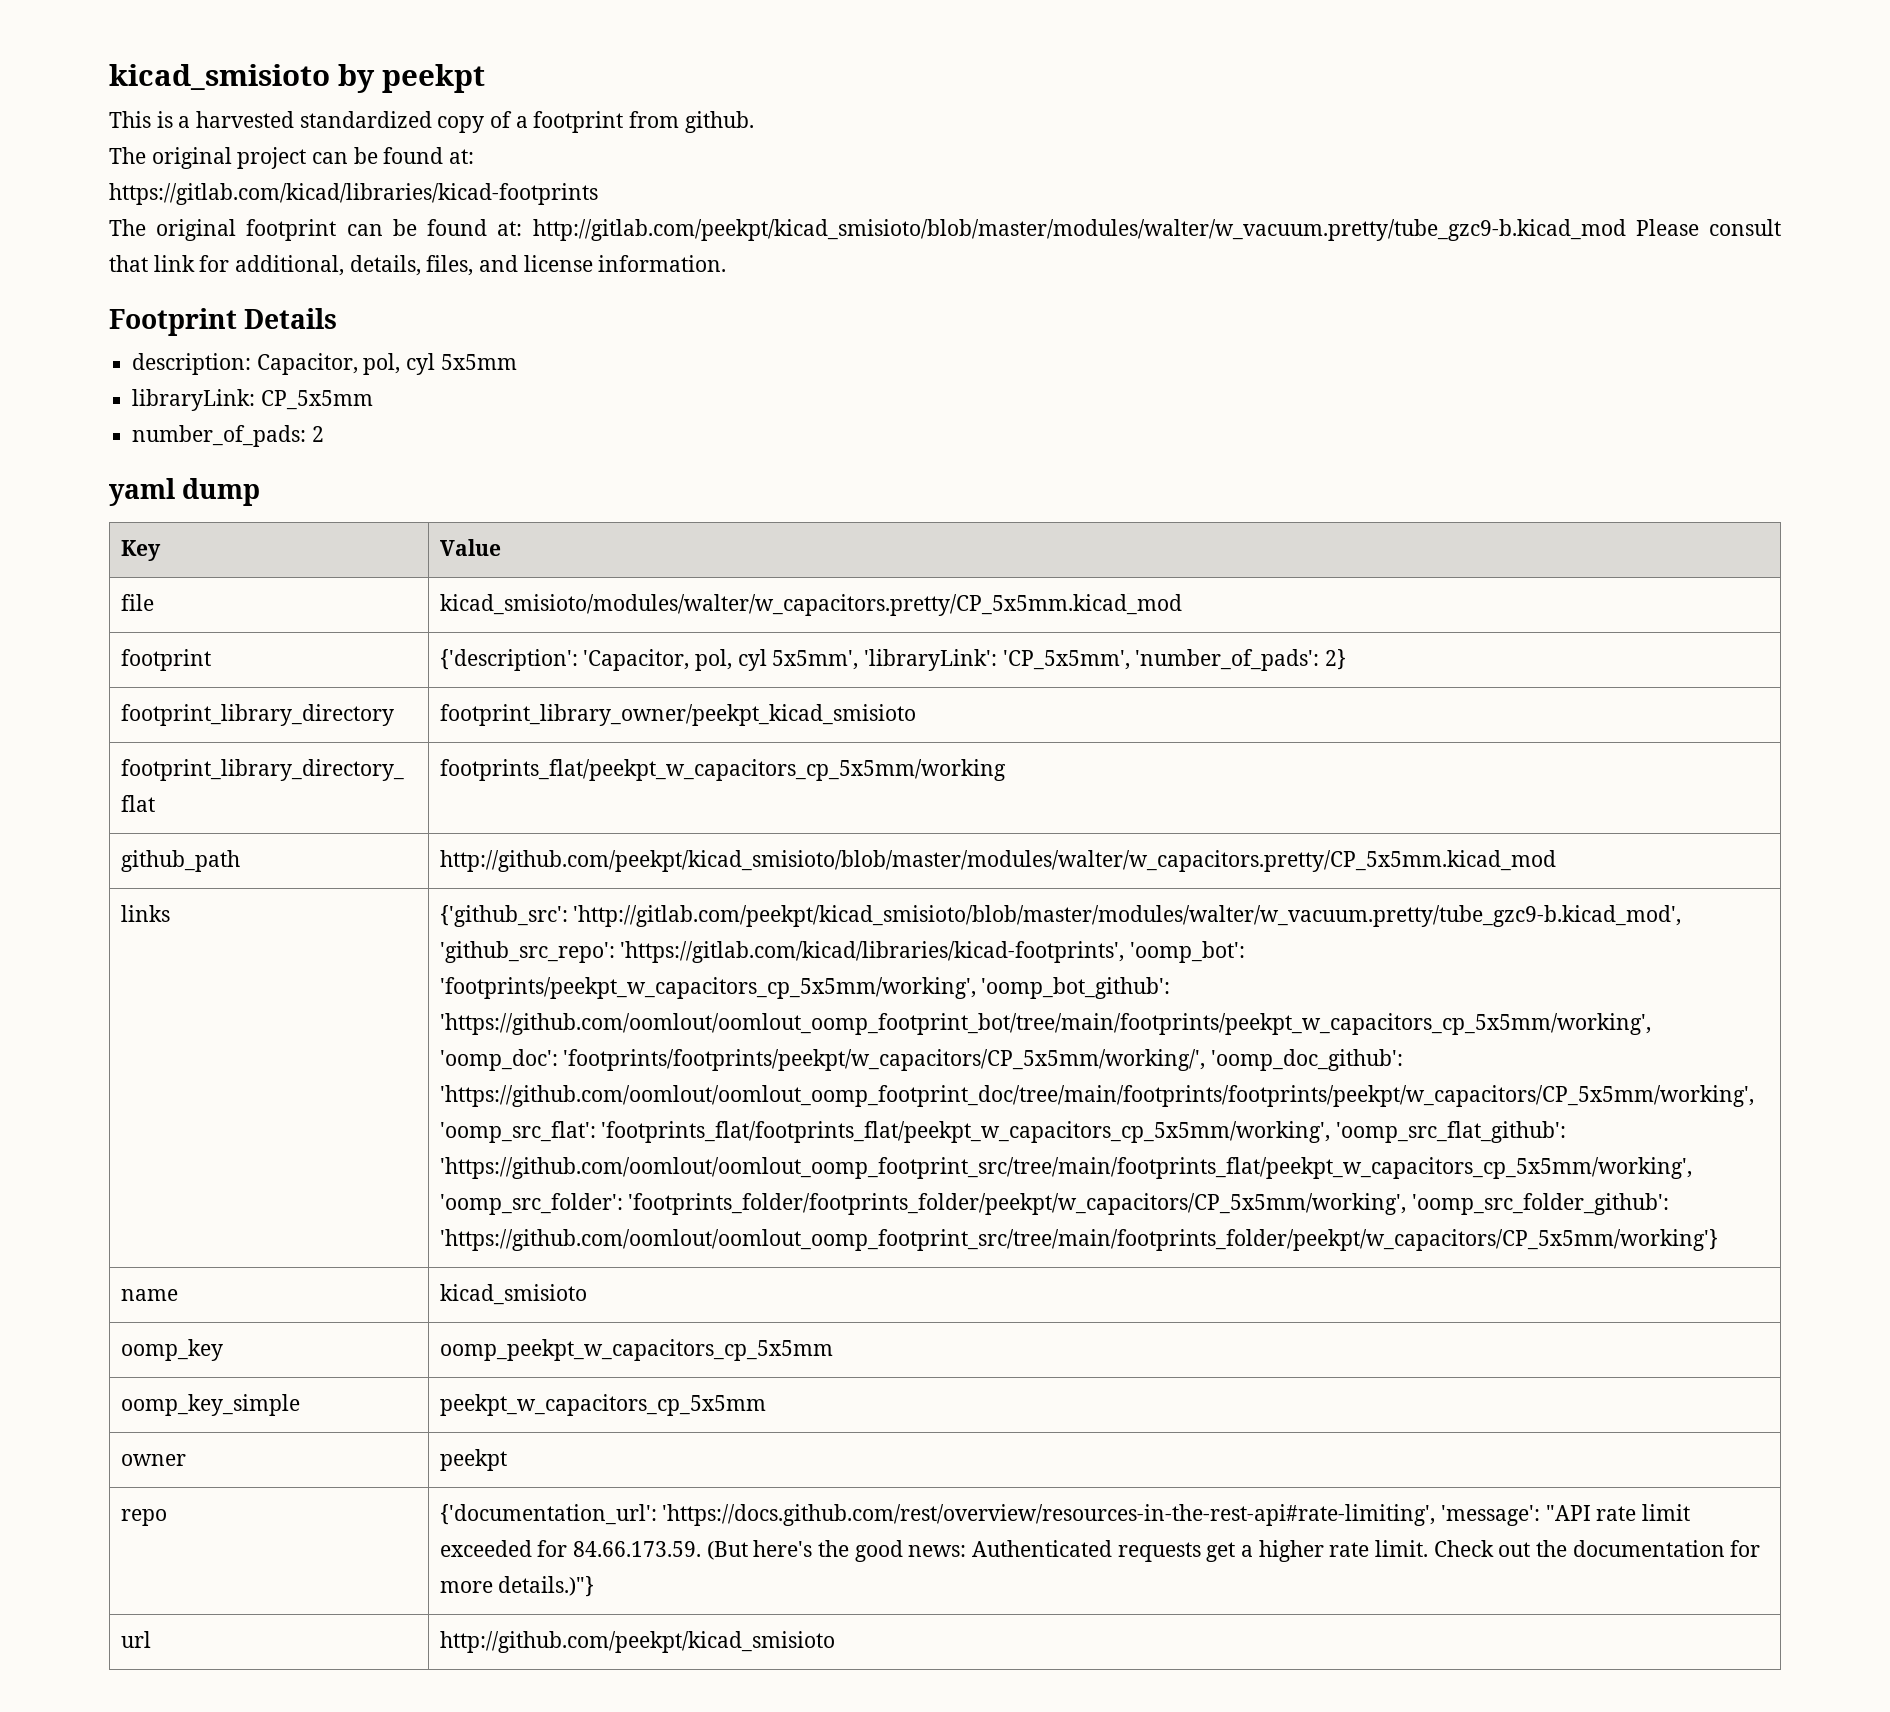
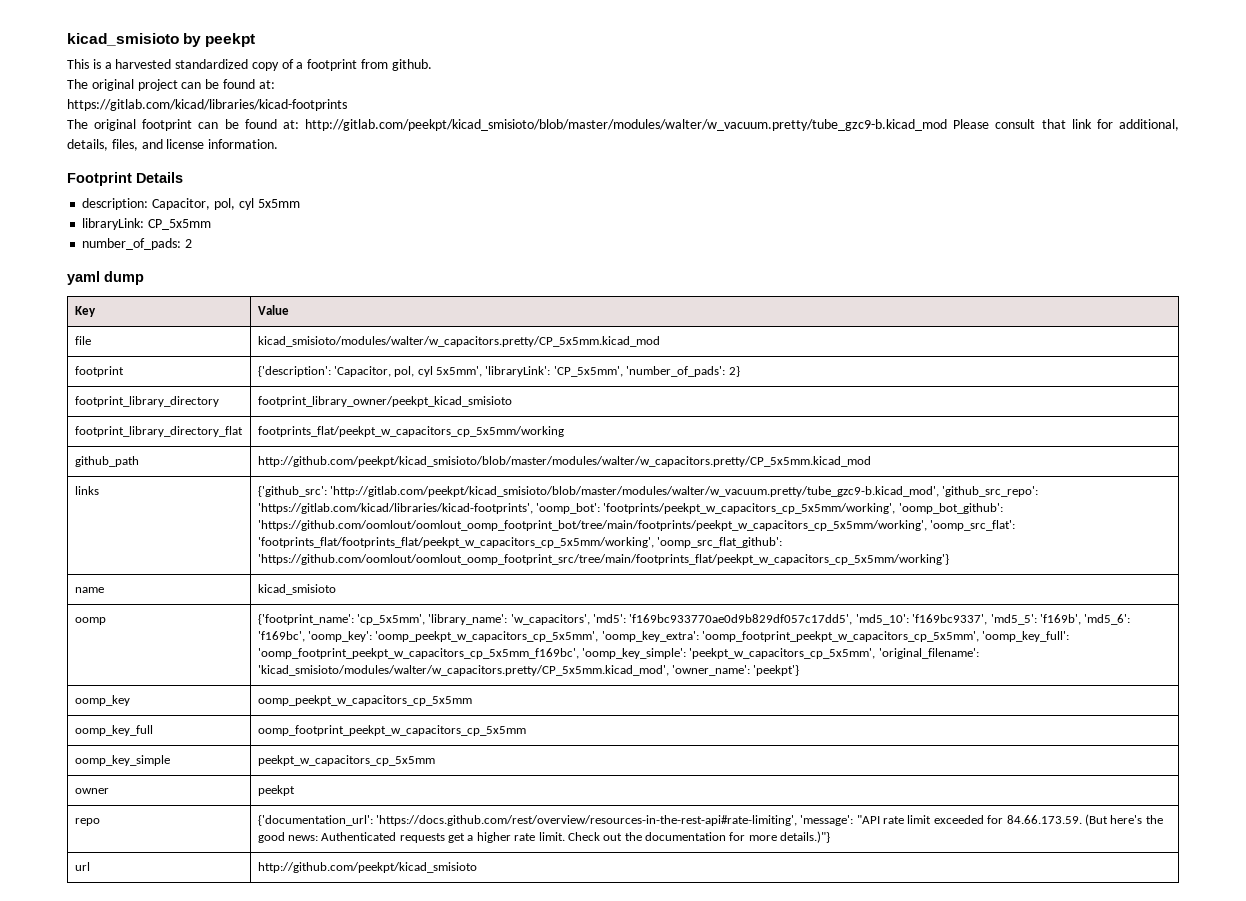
[439,1049,1403,1071] [439,1085,1754,1107] [439,1121,1566,1143] [439,1157,1692,1179] [439,1193,1669,1215] [439,1229,1718,1251] [120,1289,178,1301] [439,1284,587,1305] 'oomp_doc': 'footprints/footprints/peekpt/w_capacitors/CP_5x5mm/working/', 'oomp_doc_github': 'https://github.com/oomlout/oomlout_oomp_footprint_doc/tree/main/footprints/footprints/peekpt/w_capacitors/CP_5x5mm/working', 'oomp_src_flat': 'footprints_flat/footprints_flat/peekpt_w_capacitors_cp_5x5mm/working', 'oomp_src_flat_github': 'https://github.com/oomlout/oomlout_oomp_footprint_src/tree/main/footprints_flat/peekpt_w_capacitors_cp_5x5mm/working', 'oomp_src_folder': 'footprints_folder/footprints_folder/peekpt/w_capacitors/CP_5x5mm/working', 'oomp_src_folder_github': 'https://github.com/oomlout/oomlout_oomp_footprint_src/tree/main/footprints_folder/peekpt/w_capacitors/CP_5x5mm/working'} // name | kicad_smisioto -> [929,520,1015,531] [257,537,782,548] [257,554,949,565] [74,587,104,593] [257,584,336,595] [74,617,106,625] [257,614,1131,625] [257,631,1070,642] [257,648,979,659] [257,665,800,676] 'oomp_src_flat': 'footprints_flat/footprints_flat/peekpt_w_capacitors_cp_5x5mm/working', 'oomp_src_flat_github': 'https://github.com/oomlout/oomlout_oomp_footprint_src/tree/main/footprints_flat/peekpt_w_capacitors_cp_5x5mm/working'} // name | kicad_smisioto // oomp | {'footprint_name': 'cp_5x5mm', 'library_name': 'w_capacitors', 'md5': 'f169bc933770ae0d9b829df057c17dd5', 'md5_10': 'f169bc9337', 'md5_5': 'f169b', 'md5_6': 'f169bc', 'oomp_key': 'oomp_peekpt_w_capacitors_cp_5x5mm', 'oomp_key_extra': 'oomp_footprint_peekpt_w_capacitors_cp_5x5mm', 'oomp_key_full': 'oomp_footprint_peekpt_w_capacitors_cp_5x5mm_f169bc', 'oomp_key_simple': 'peekpt_w_capacitors_cp_5x5mm', 'original_filename': 'kicad_smisioto/modules/walter/w_capacitors.pretty/CP_5x5mm.kicad_mod', 'owner_name': 'peekpt'}
(833, 1350) none -> [74,725,153,736] [257,725,526,736] // oomp_key_full | oomp_footprint_peekpt_w_capacitors_cp_5x5mm

